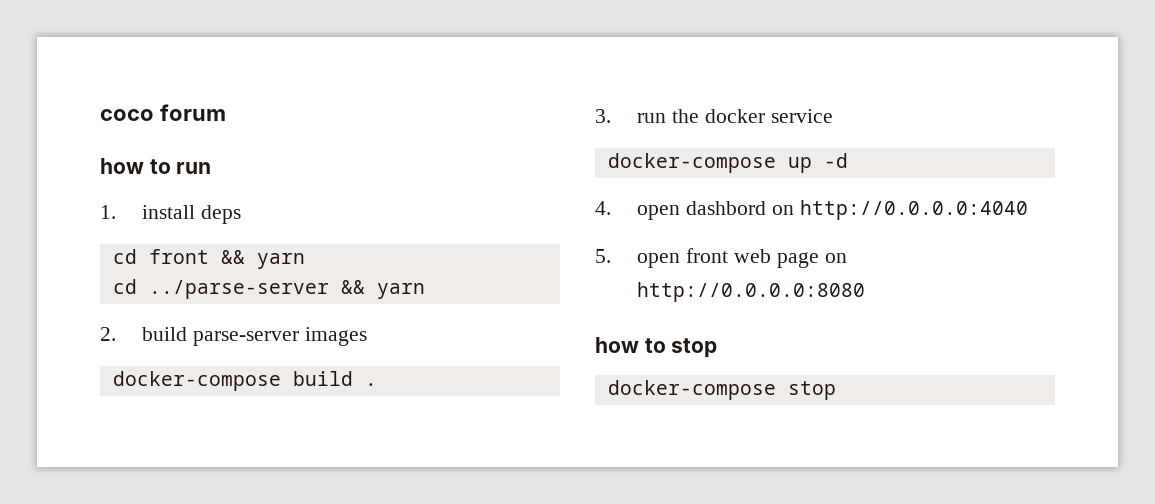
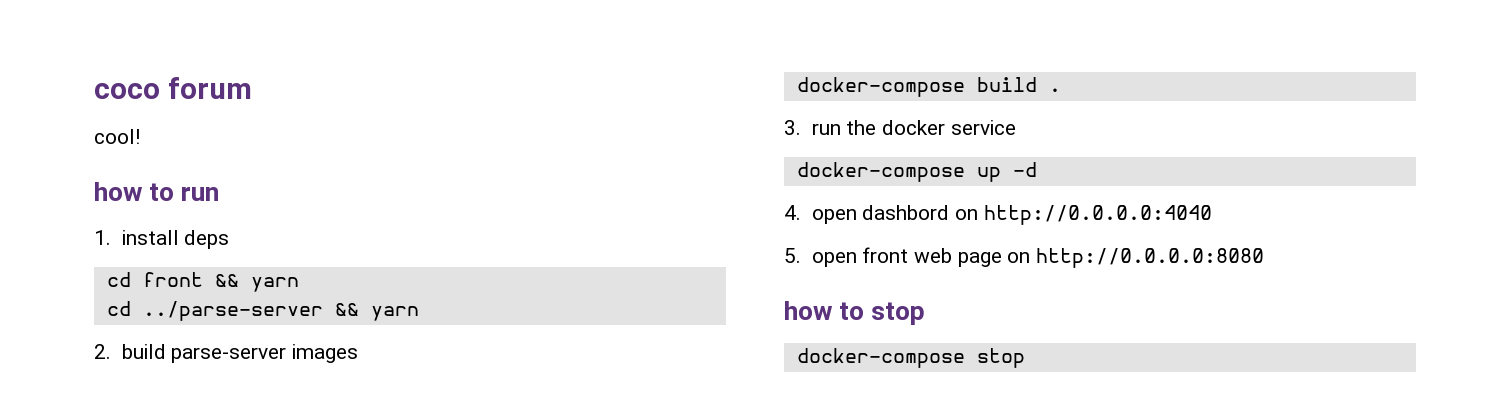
(226, 112) none -> [94,129,140,144] // cool!

